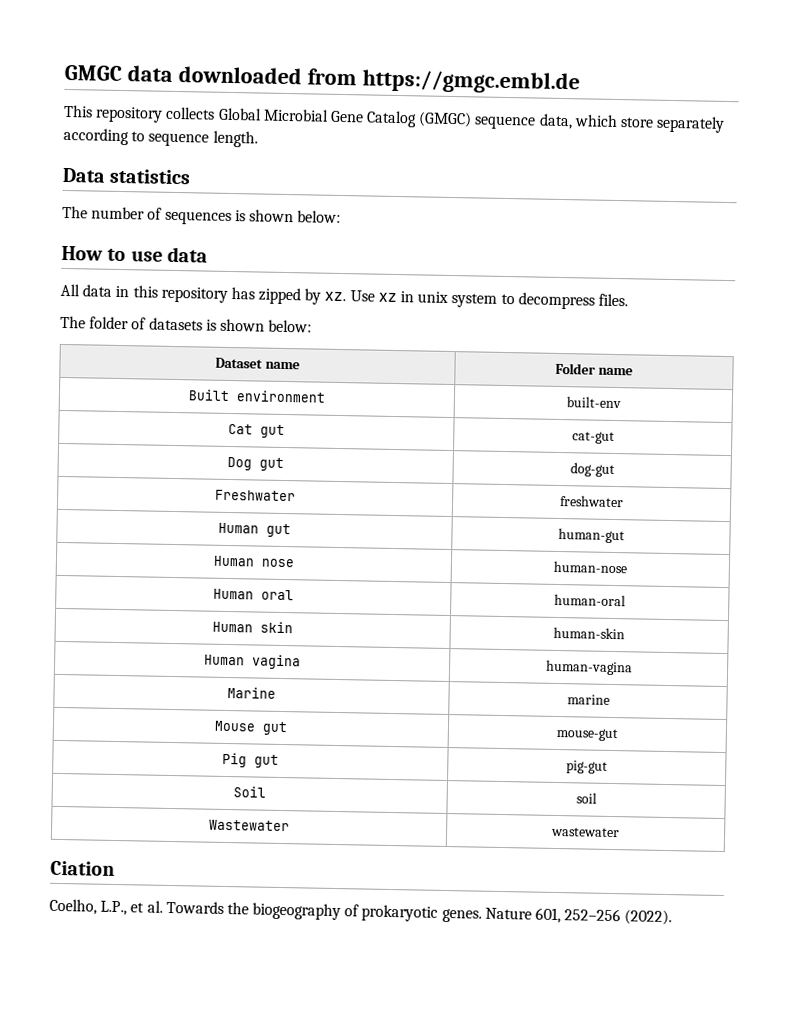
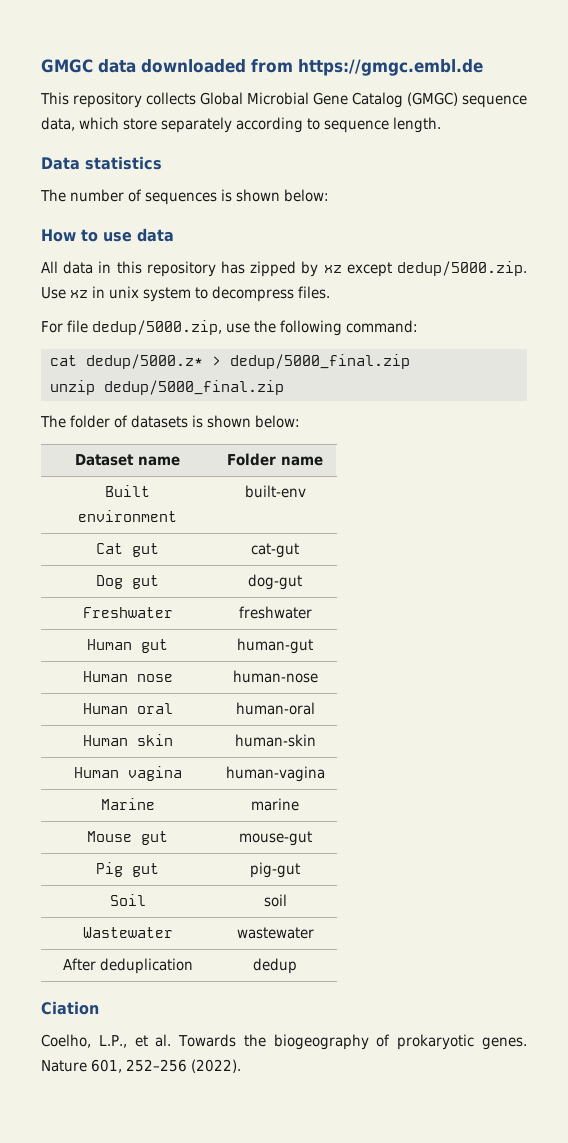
[324,291,347,302] xz. -> [323,261,527,277] xz except dedup/5000.zip.
(628, 300) none -> [41,320,418,336] [49,354,410,369] [49,380,284,395] // For file dedup/5000.zip, use the following command: // cat dedup/5000.z* > dedup/5000_final.zip // unzip dedup/5000_final.zip
(620, 832) none -> [62,958,193,974] [253,958,297,974] // After deduplication | dedup

